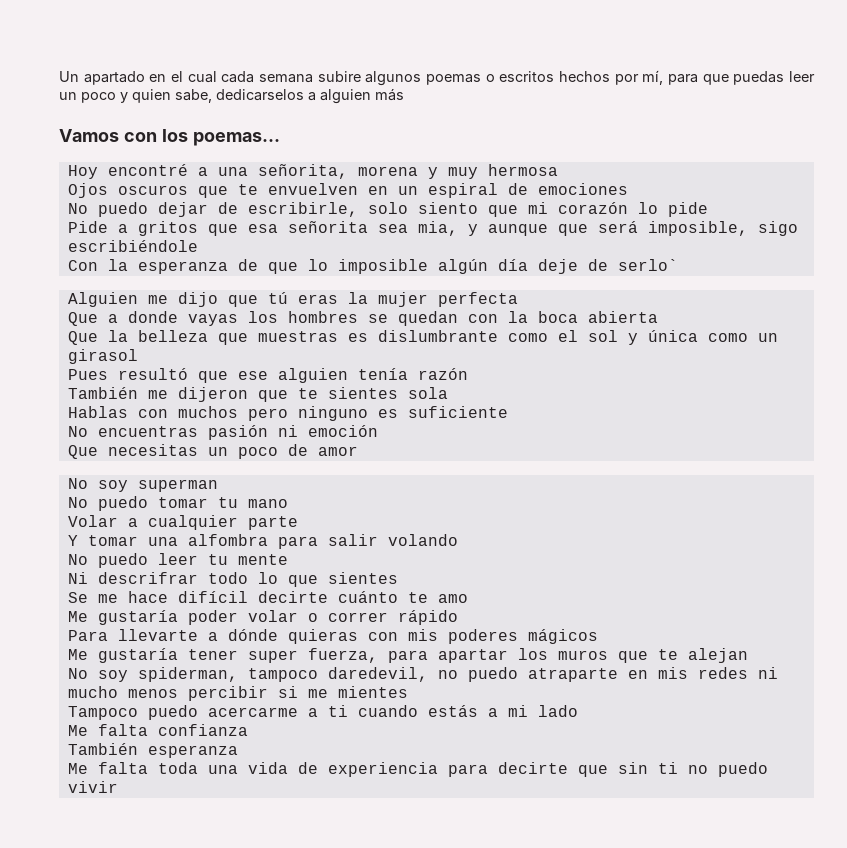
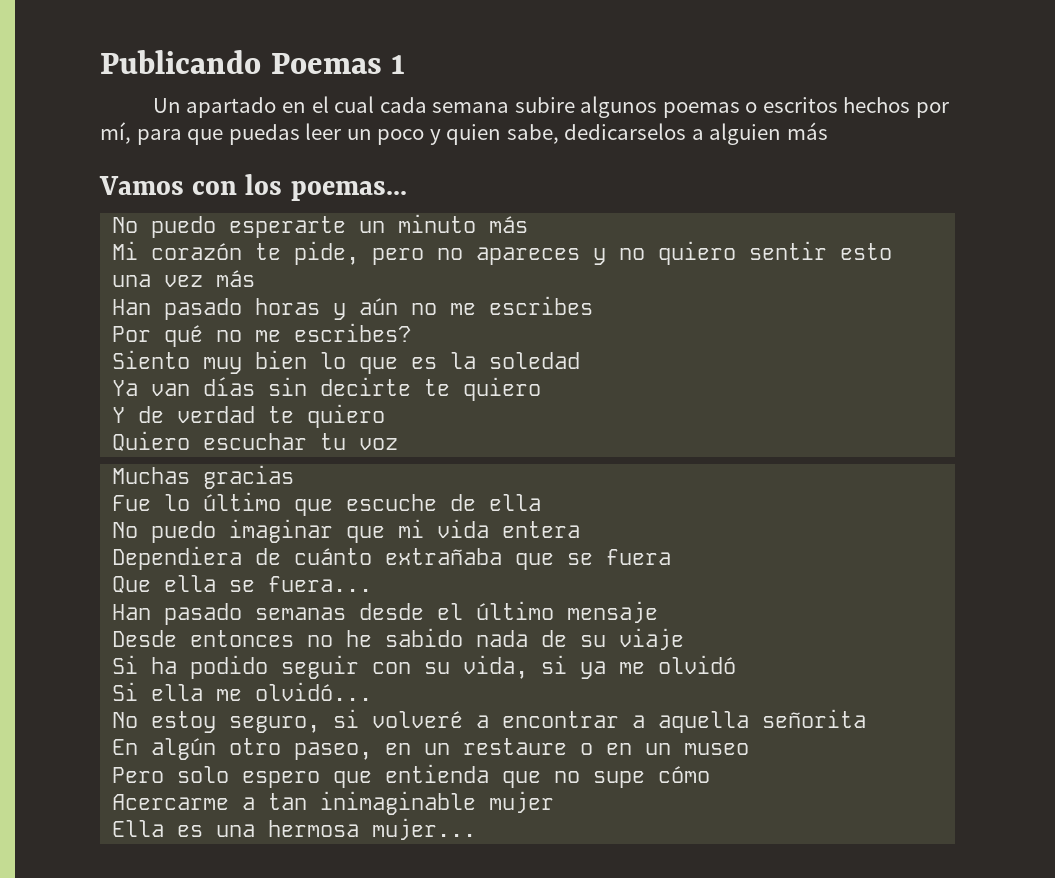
(59, 76) none -> [100,50,406,74] Publicando Poemas 1 //
[67,164,558,179] [67,183,628,198] [67,202,708,217] [67,221,798,236] [67,240,198,252] [67,259,678,274] [67,292,518,307] [67,311,658,326] [67,330,778,345] [67,349,138,364] [67,368,468,383] [67,387,448,402] [67,406,508,421] [67,425,378,440] [67,444,358,459] [67,478,218,492] [67,496,288,511] [67,515,298,530] [67,534,458,549] [67,553,288,568] [67,572,398,587] [67,591,468,603] [67,610,458,625] [67,629,598,644] [67,648,748,663] [67,667,778,682] [67,686,408,701] [67,705,578,720] [67,724,248,736] [67,743,238,758] [67,762,768,777] [67,781,118,793] Hoy encontré a una señorita, morena y muy hermosa // Ojos oscuros que te envuelven en un espiral de emociones // No puedo dejar de escribirle, solo siento que mi corazón lo pide // Pide a gritos que esa señorita sea mia, y aunque que será imposible, sigo escribiéndole // Con la esperanza de que lo imposible algún día deje de serlo` // Alguien me dijo que tú eras la mujer perfecta // Que a donde vayas los hombres se quedan con la boca abierta // Que la belleza que muestras es dislumbrante como el sol y única como un girasol // Pues resultó que ese alguien tenía razón // También me dijeron que te sientes sola // Hablas con muchos pero ninguno es suficiente // No encuentras pasión ni emoción // Que necesitas un poco de amor // No soy superman // No puedo tomar tu mano // Volar a cualquier parte // Y tomar una alfombra para salir volando // No puedo leer tu mente // Ni descrifrar todo lo que sientes // Se me hace difícil decirte cuánto te amo // Me gustaría poder volar o correr rápido // Para llevarte a dónde quieras con mis poderes mágicos // Me gustaría tener super fuerza, para apartar los muros que te alejan // No soy spiderman, tampoco daredevil, no puedo atraparte en mis redes ni mucho menos percibir si me mientes // Tampoco puedo acercarme a ti cuando estás a mi lado // Me falta confianza // También esperanza // Me falta toda una vida de experiencia para decirte que sin ti no puedo vivir -> [112,214,529,238] [112,241,893,265] [112,270,256,287] [112,296,594,320] [112,323,412,347] [112,350,581,374] [112,377,542,401] [112,404,386,428] [112,431,399,451] [112,465,295,489] [112,492,542,516] [112,519,581,543] [112,546,672,570] [112,575,373,593] [112,601,659,625] [112,628,685,650] [112,655,737,679] [112,682,373,701] [112,709,867,733] [112,738,750,760] [112,764,711,788] [112,791,555,815] [112,818,477,840] No puedo esperarte un minuto más // Mi corazón te pide, pero no apareces y no quiero sentir esto una vez más // Han pasado horas y aún no me escribes // Por qué no me escribes? // Siento muy bien lo que es la soledad // Ya van días sin decirte te quiero // Y de verdad te quiero // Quiero escuchar tu voz // Muchas gracias // Fue lo último que escuche de ella // No puedo imaginar que mi vida entera // Dependiera de cuánto extrañaba que se fuera // Que ella se fuera... // Han pasado semanas desde el último mensaje // Desde entonces no he sabido nada de su viaje // Si ha podido seguir con su vida, si ya me olvidó // Si ella me olvidó... // No estoy seguro, si volveré a encontrar a aquella señorita // En algún otro paseo, en un restaure o en un museo // Pero solo espero que entienda que no supe cómo // Acercarme a tan inimaginable mujer // Ella es una hermosa mujer...

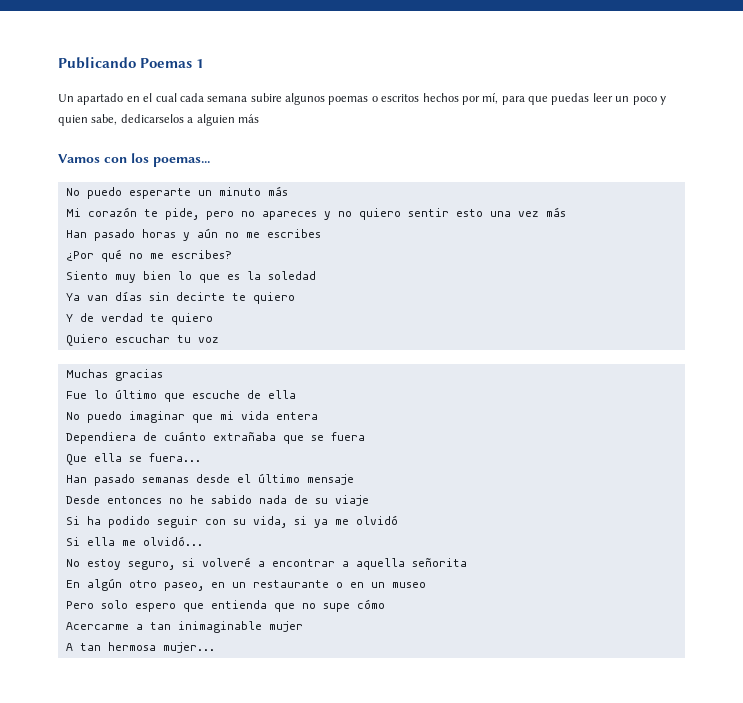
[112,326,152,342] Por -> [65,251,94,261] ¿Por
[463,738,568,755] restaure -> [252,580,329,588] restaurante
[112,820,256,837] Ella es una -> [65,643,101,651] A tan

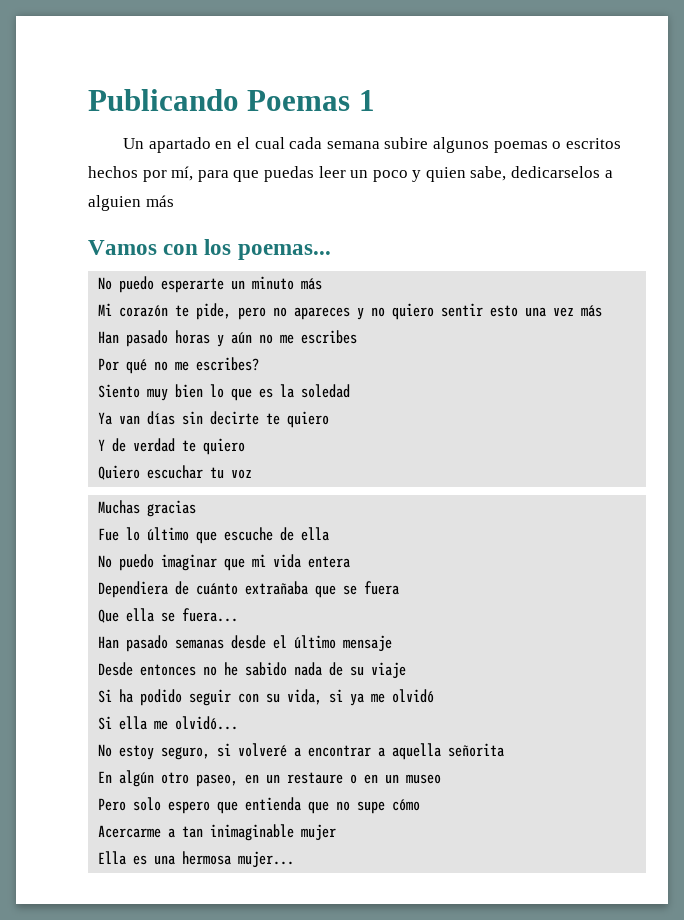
[65,251,94,261] ¿Por -> [98,358,120,371] Por
[252,580,329,588] restaurante -> [287,772,344,784] restaure
[65,643,101,651] A tan -> [98,851,176,865] Ella es una

